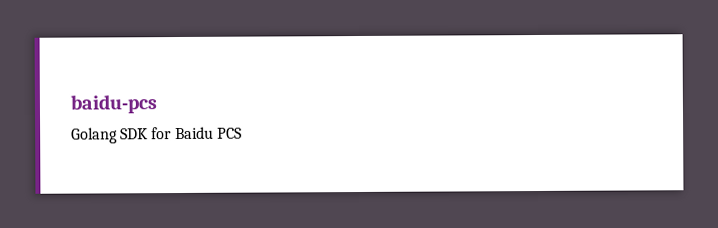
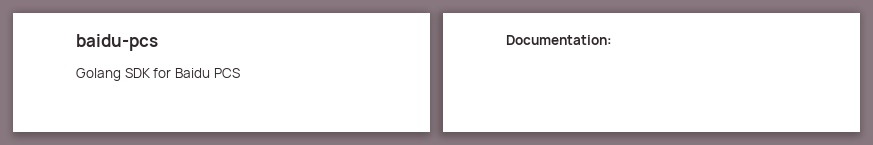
(242, 133) none -> [506,35,612,45] // Documentation:

